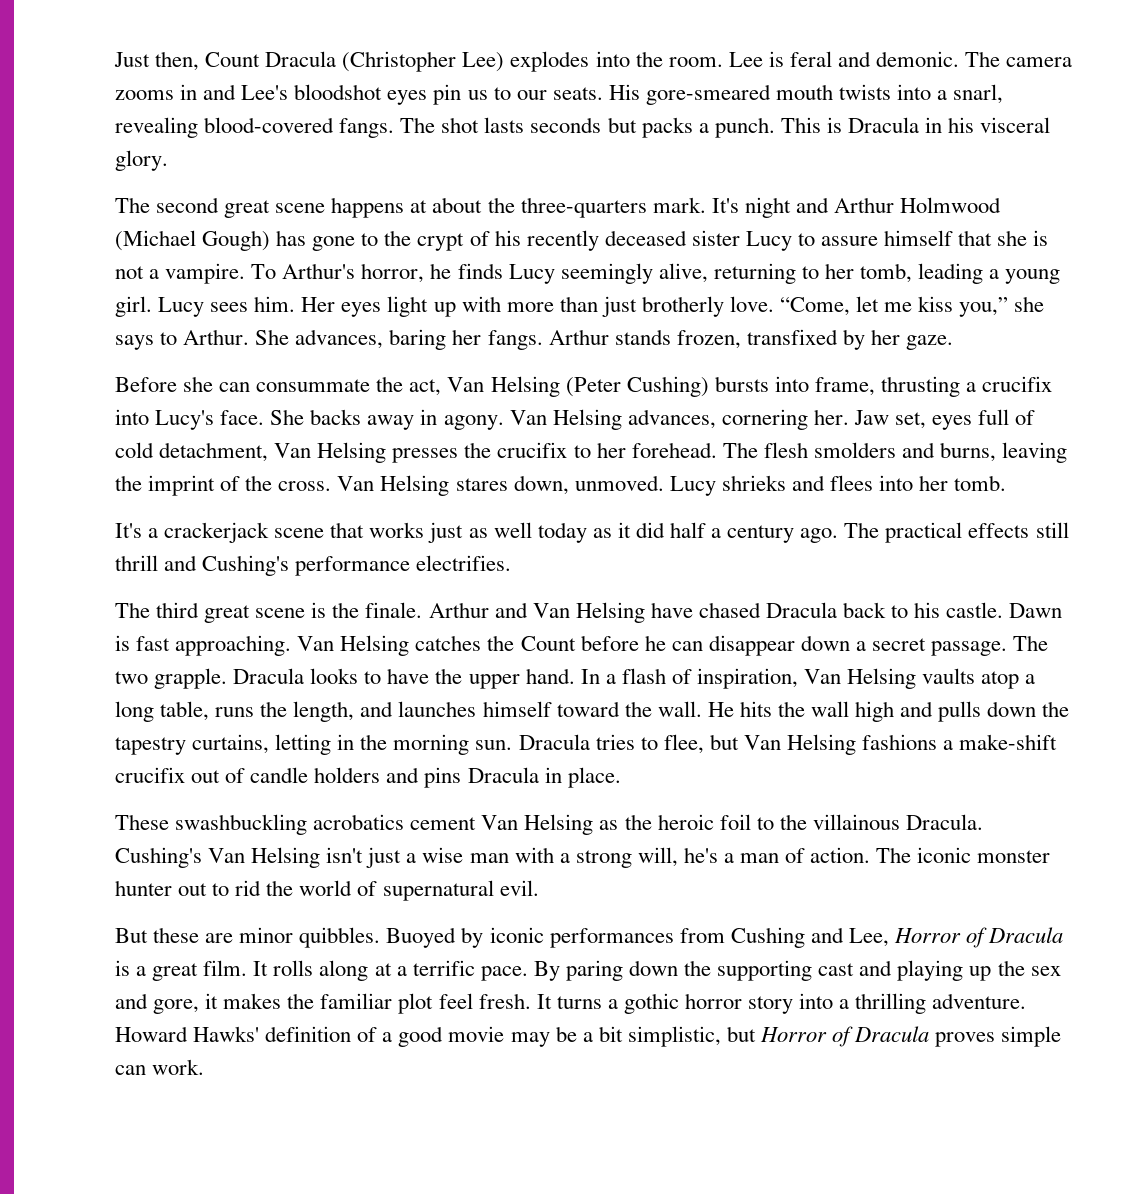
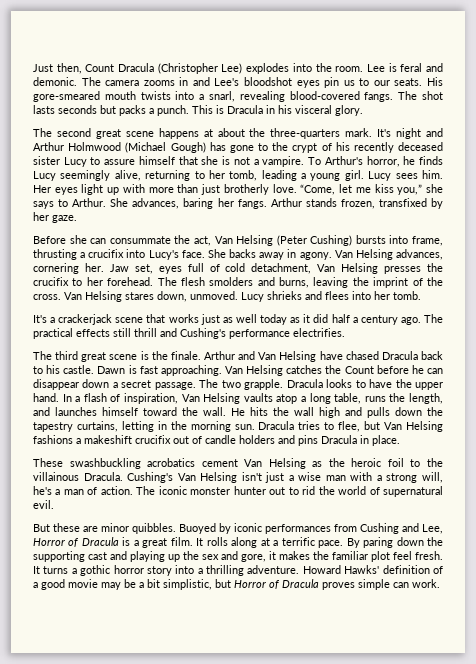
[959,734,1058,750] make-shift -> [84,435,132,444] makeshift

